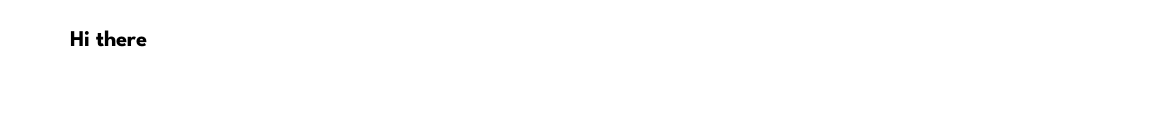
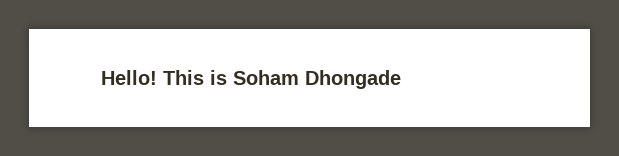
[70,30,148,47] Hi there -> [101,70,401,89] Hello! This is Soham Dhongade

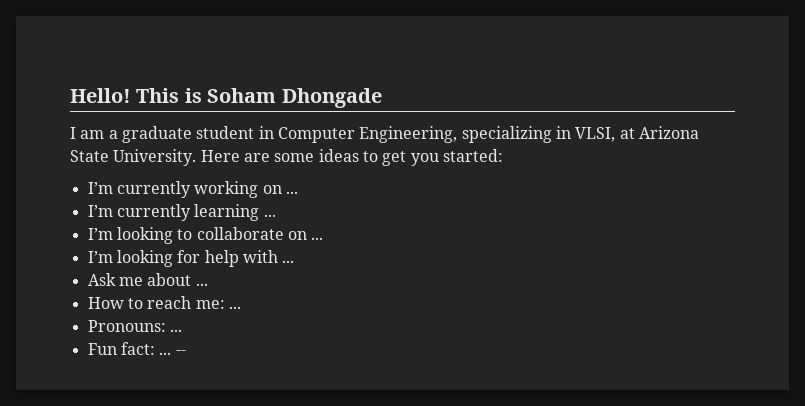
(401, 79) none -> [70,126,699,143] [70,149,503,166] [87,181,298,198] [87,204,276,221] [87,227,324,244] [87,250,295,267] [87,273,208,286] [87,296,241,309] [87,320,182,332] [87,342,186,355] // I am a graduate student in Computer Engineering, specializing in VLSI, at Arizona State University. Here are some ideas to get you started: // I’m currently working on ... // I’m currently learning ... // I’m looking to collaborate on ... // I’m looking for help with ... // Ask me about ... // How to reach me: ... // Pronouns: ... // Fun fact: ... --

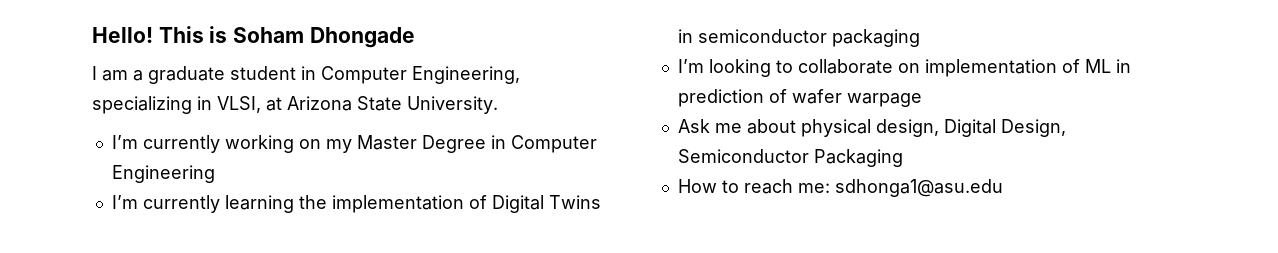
[200,149,503,166] [87,181,298,198] [87,204,276,221] Here are some ideas to get you started: // I’m currently working on ... // I’m currently learning ... -> [111,135,597,153] [111,165,215,183] [111,195,601,213] [677,29,920,47] // I’m currently working on my Master Degree in Computer Engineering // I’m currently learning the implementation of Digital Twins in semiconductor packaging
[311,237,324,240] [87,250,295,267] [87,273,208,286] [87,296,241,309] [87,320,182,332] [87,342,186,355] ... // I’m looking for help with ... // Ask me about ... // How to reach me: ... // Pronouns: ... // Fun fact: ... -- -> [924,59,1131,77] [677,89,922,107] [677,119,1066,137] [677,149,903,167] [677,179,1003,197] implementation of ML in prediction of wafer warpage // Ask me about physical design, Digital Design, Semiconductor Packaging // How to reach me: sdhonga1@asu.edu

